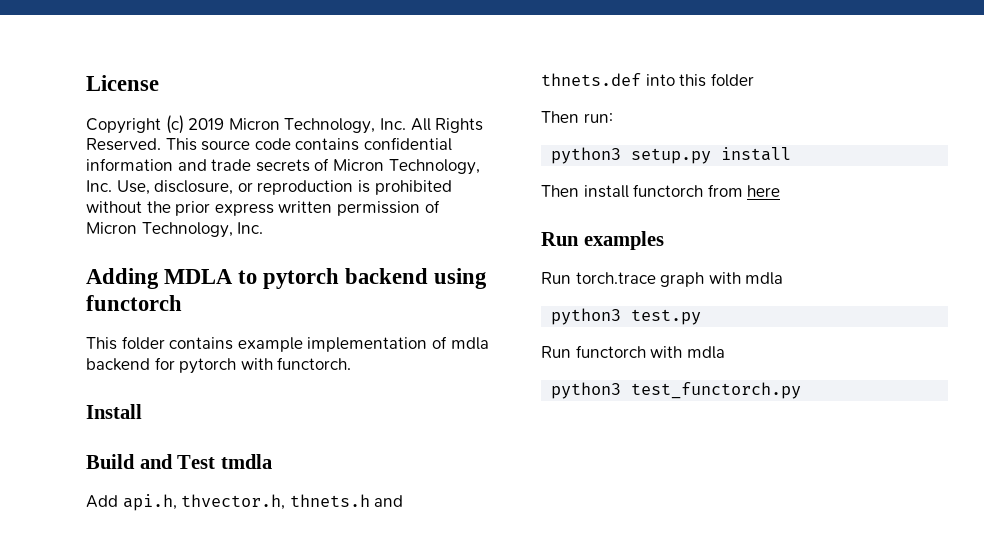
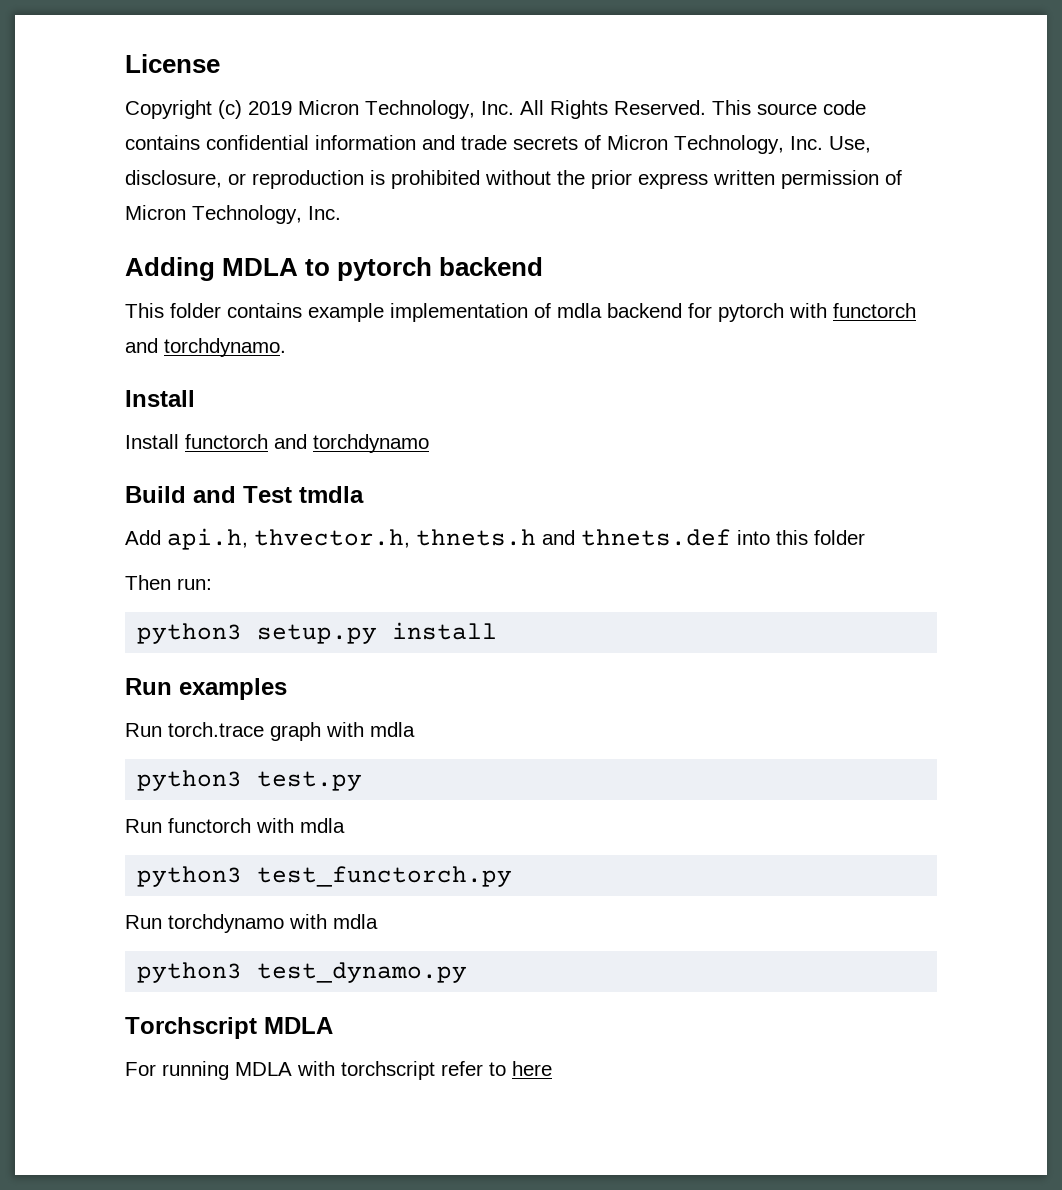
[434,268,488,289] [86,295,182,311] using functorch -> (544, 266) none
[277,357,352,370] [86,404,142,419] functorch. // Install -> [833,303,916,318] [125,338,286,357] [125,390,195,407] [125,434,429,453] functorch and torchdynamo. // Install // Install functorch and torchdynamo
[541,184,781,198] // Then install functorch from here -> (498, 631) none
(802, 390) none -> [125,914,378,933] [137,962,468,983] [125,1017,333,1039] [125,1061,552,1080] // Run torchdynamo with mdla // python3 test_dynamo.py // Torchscript MDLA // For running MDLA with torchscript refer to here

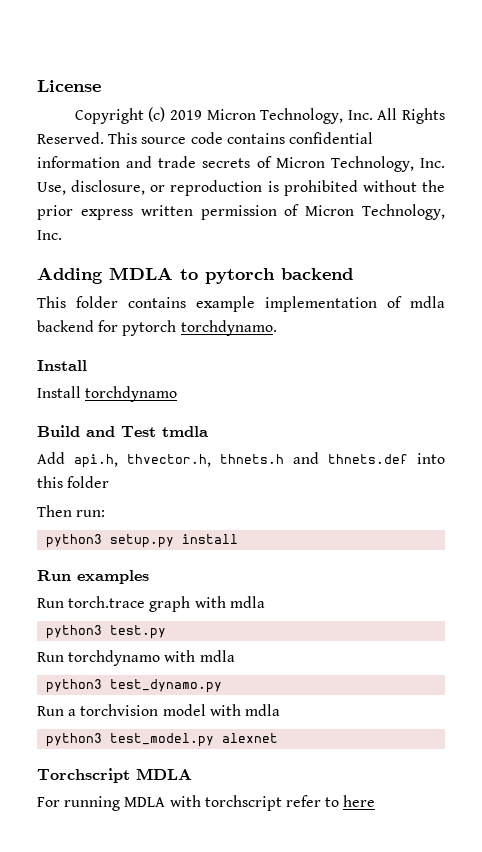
[789,303,916,318] [125,338,158,353] with functorch and -> (177, 328) none
[185,434,307,449] functorch and -> (81, 392) none
[125,818,345,833] [137,866,513,887] // Run functorch with mdla // python3 test_functorch.py -> (167, 632) none
(468, 972) none -> [37,704,280,716] [46,733,279,747] // Run a torchvision model with mdla // python3 test_model.py alexnet

